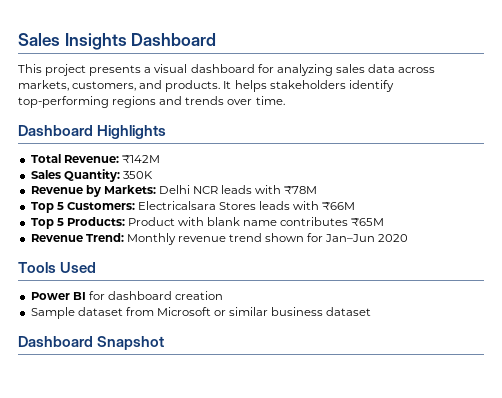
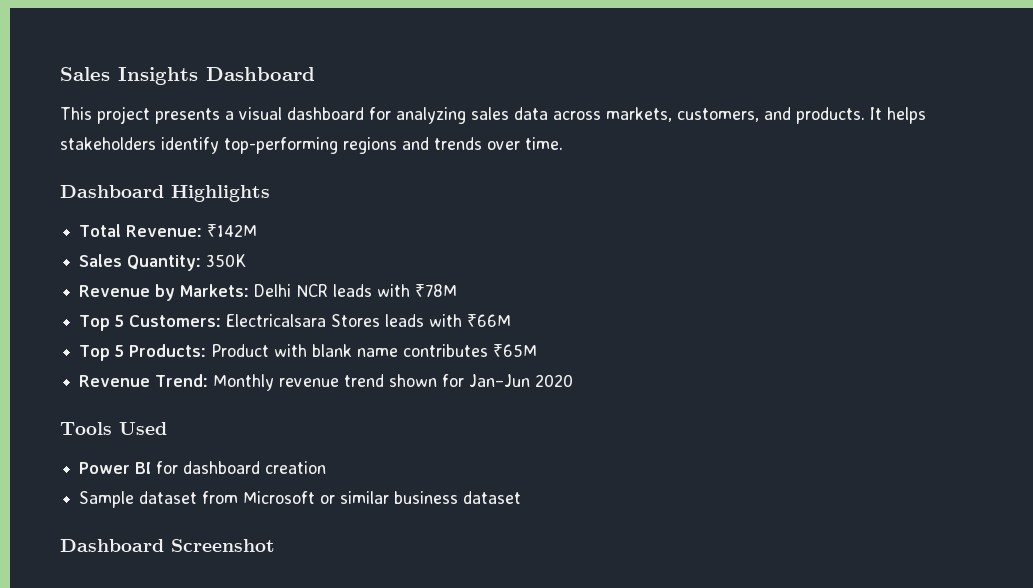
[97,336,165,350] Snapshot -> [171,539,275,552] Screenshot

